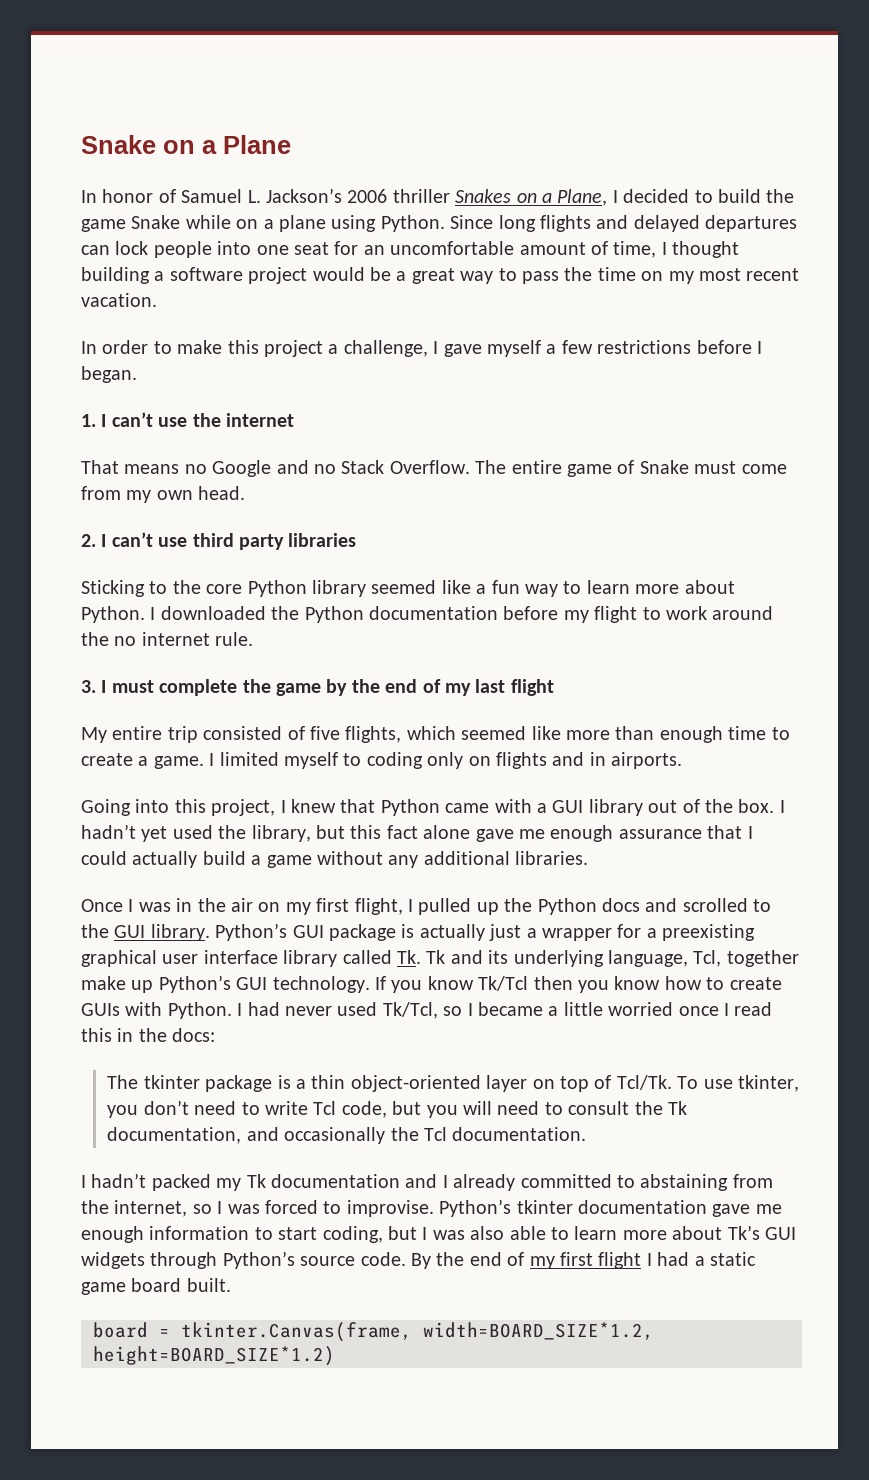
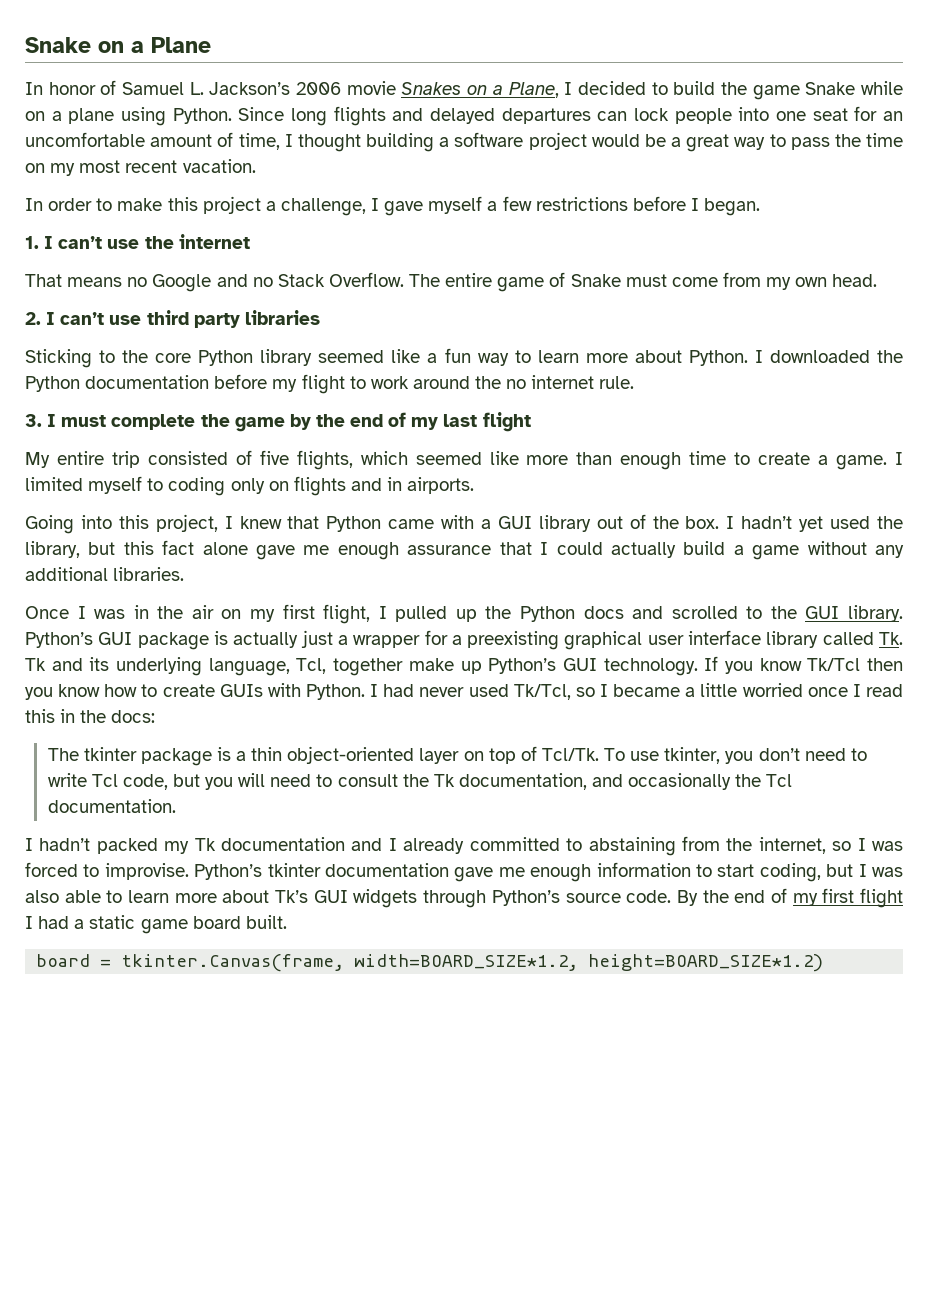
[392,189,450,203] thriller -> [346,81,396,95] movie

